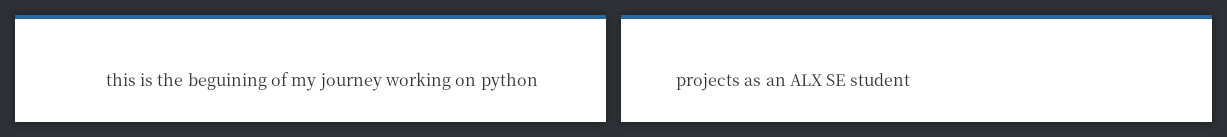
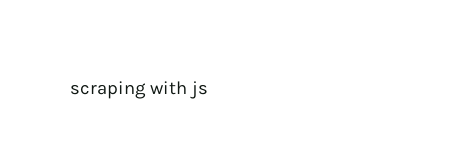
[105,72,910,91] this is the beguining of my journey working on python projects as an ALX SE student -> [70,81,208,99] scraping with js

